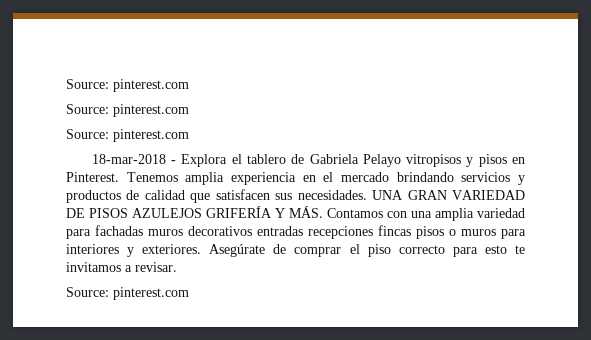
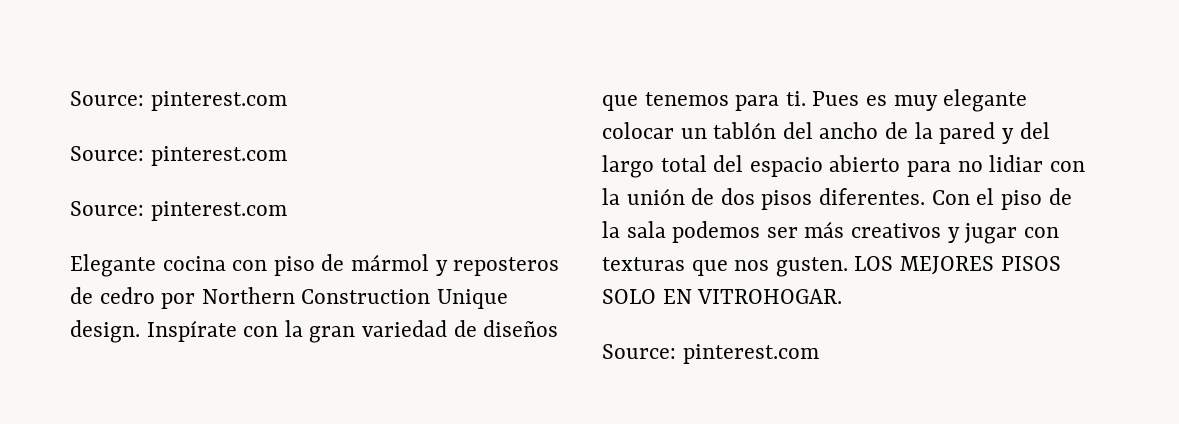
[91,154,525,167] [66,172,525,185] [66,189,525,203] [66,206,525,221] [66,225,526,239] [66,244,525,257] [66,262,177,272] 18-mar-2018 - Explora el tablero de Gabriela Pelayo vitropisos y pisos en Pinterest. Tenemos amplia experiencia en el mercado brindando servicios y productos de calidad que satisfacen sus necesidades. UNA GRAN VARIEDAD DE PISOS AZULEJOS GRIFERÍA Y MÁS. Contamos con una amplia variedad para fachadas muros decorativos entradas recepciones fincas pisos o muros para interiores y exteriores. Asegúrate de comprar el piso correcto para esto te invitamos a revisar. -> [70,254,560,277] [70,287,509,309] [70,320,559,343] [602,89,1028,112] [602,122,1050,144] [602,155,1085,178] [602,188,1072,210] [602,221,1059,244] [602,256,1061,277] [602,289,843,304] Elegante cocina con piso de mármol y reposteros de cedro por Northern Construction Unique design. Inspírate con la gran variedad de diseños que tenemos para ti. Pues es muy elegante colocar un tablón del ancho de la pared y del largo total del espacio abierto para no lidiar con la unión de dos pisos diferentes. Con el piso de la sala podemos ser más creativos y jugar con texturas que nos gusten. LOS MEJORES PISOS SOLO EN VITROHOGAR.

